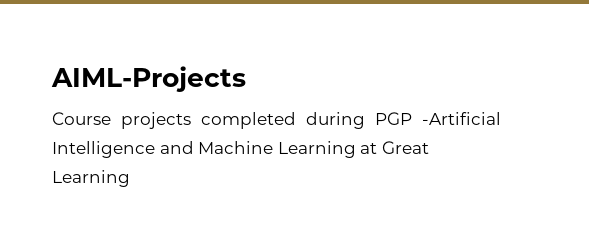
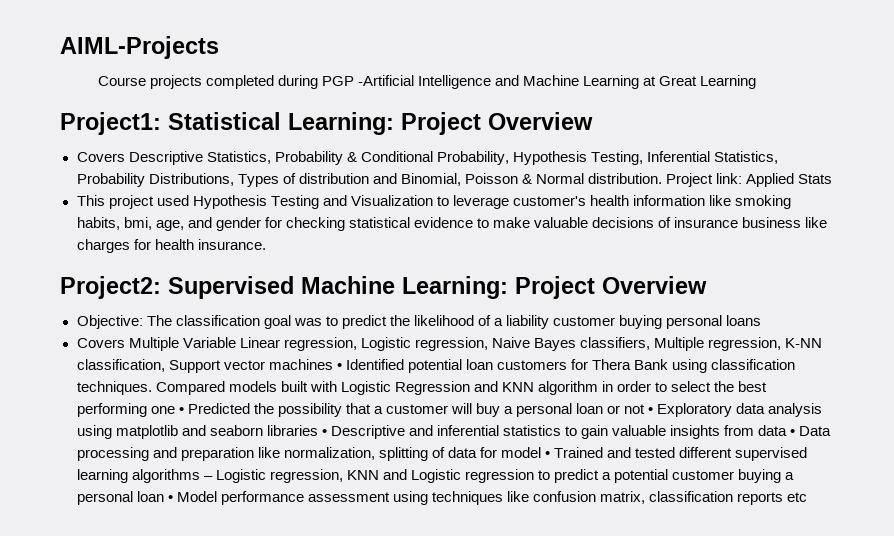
(130, 178) none -> [60,112,593,135] [76,151,778,165] [76,173,833,187] [76,195,792,209] [76,217,828,231] [76,239,266,253] [60,276,707,299] [76,315,762,329] [76,337,823,351] [76,359,796,373] [76,381,768,395] [76,403,823,417] [76,425,832,439] [76,447,808,461] [76,469,795,483] [76,491,808,505] // Project1: Statistical Learning: Project Overview // Covers Descriptive Statistics, Probability & Conditional Probability, Hypothesis Testing, Inferential Statistics, Probability Distributions, Types of distribution and Binomial, Poisson & Normal distribution. Project link: Applied Stats // This project used Hypothesis Testing and Visualization to leverage customer's health information like smoking habits, bmi, age, and gender for checking statistical evidence to make valuable decisions of insurance business like charges for health insurance. // Project2: Supervised Machine Learning: Project Overview // Objective: The classification goal was to predict the likelihood of a liability customer buying personal loans // Covers Multiple Variable Linear regression, Logistic regression, Naive Bayes classifiers, Multiple regression, K-NN classification, Support vector machines • Identified potential loan customers for Thera Bank using classification techniques. Compared models built with Logistic Regression and KNN algorithm in order to select the best performing one • Predicted the possibility that a customer will buy a personal loan or not • Exploratory data analysis using matplotlib and seaborn libraries • Descriptive and inferential statistics to gain valuable insights from data • Data processing and preparation like normalization, splitting of data for model • Trained and tested different supervised learning algorithms – Logistic regression, KNN and Logistic regression to predict a potential customer buying a personal loan • Model performance assessment using techniques like confusion matrix, classification reports etc

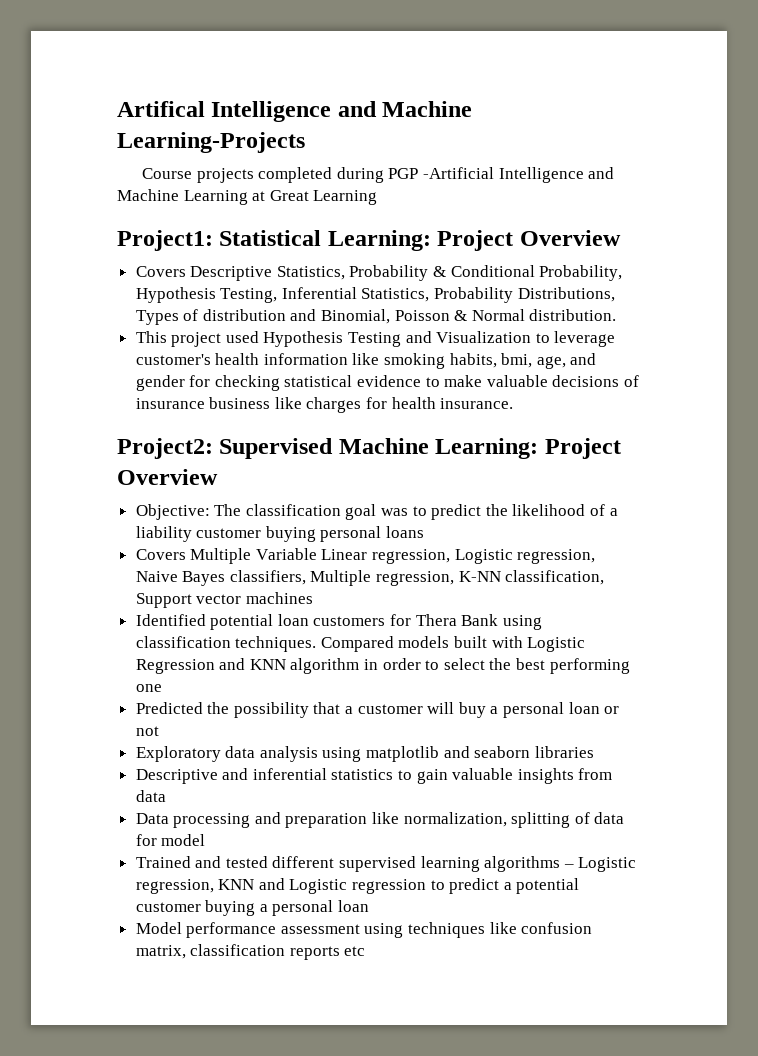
[60,36,219,59] AIML-Projects -> [117,101,473,122] [117,132,305,153] Artifical Intelligence and Machine Learning-Projects
[666,173,833,187] Project link: Applied Stats -> (617, 315) none
[336,363,342,370] • -> (313, 598) //
[178,407,184,414] • -> (162, 688) //
[648,407,654,414] • -> (159, 731) //
[321,429,327,436] • -> (594, 752) //
[790,429,796,436] • -> (166, 796) //
[545,451,551,458] • -> (206, 840) //
[167,495,173,502] • -> (370, 906) //

